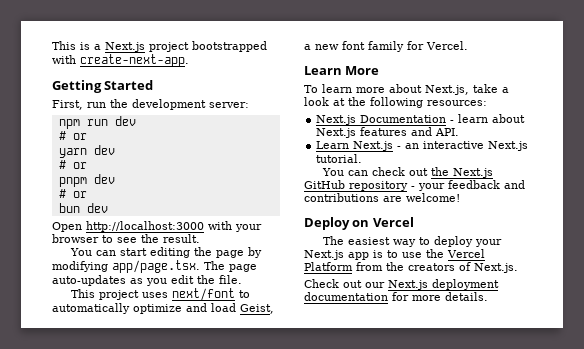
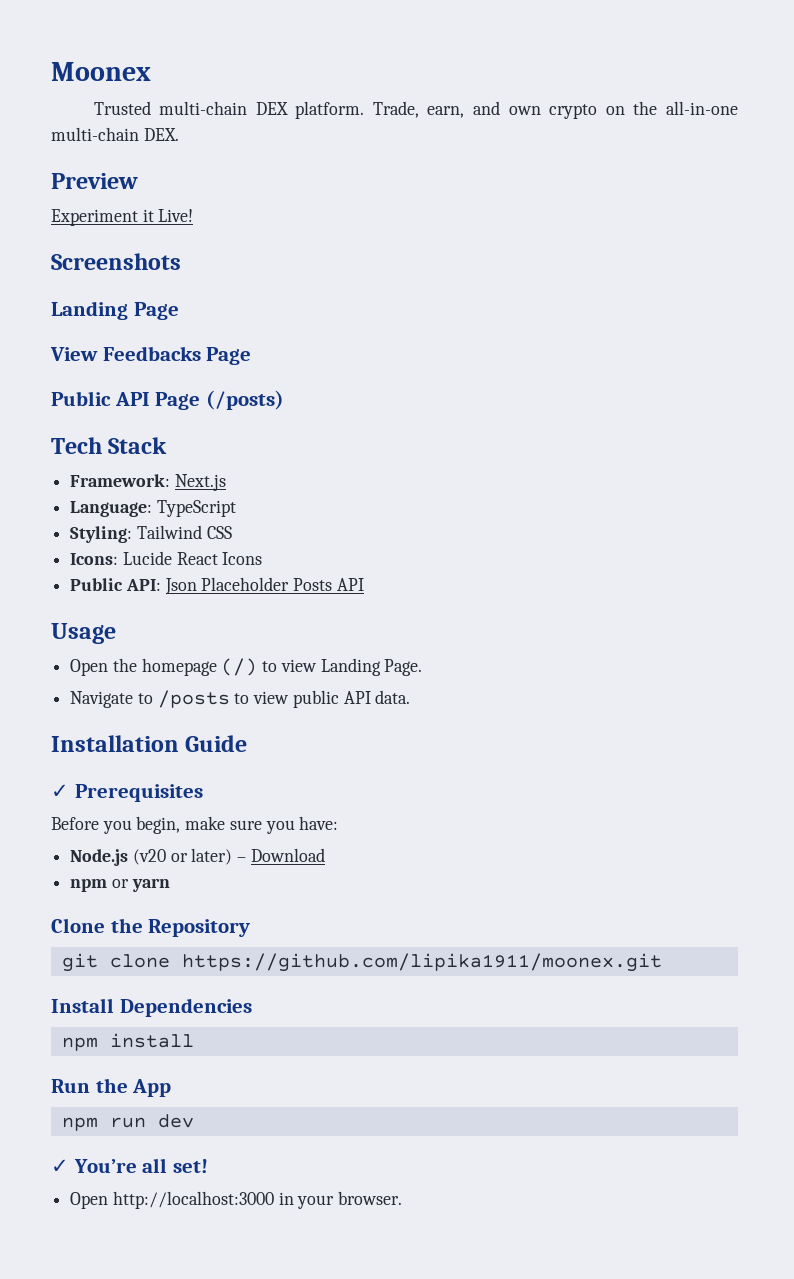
[52,41,267,52] [52,54,189,67] [52,80,154,93] [52,99,249,110] [58,116,136,129] [58,131,87,140] [58,145,115,158] [58,160,87,169] [58,174,115,187] [58,189,87,198] [58,203,108,213] [52,221,262,232] [52,234,200,243] [69,247,262,258] [52,260,257,273] [52,275,242,286] [70,288,250,301] [52,303,274,314] [304,41,468,52] [304,66,380,75] [304,84,509,95] [304,97,487,108] [316,114,526,125] [316,127,460,138] [316,141,529,151] [316,154,363,163] [321,167,493,178] [304,180,525,191] [304,193,460,202] [304,217,414,230] [322,236,502,247] [304,249,485,260] [304,262,518,273] [304,279,499,290] [304,292,488,301] This is a Next.js project bootstrapped with create-next-app. // Getting Started // First, run the development server: // npm run dev // # or // yarn dev // # or // pnpm dev // # or // bun dev // Open http://localhost:3000 with your browser to see the result. // You can start editing the page by modifying app/page.tsx. The page auto-updates as you edit the file. // This project uses next/font to automatically optimize and load Geist, a new font family for Vercel. // Learn More // To learn more about Next.js, take a look at the following resources: // Next.js Documentation - learn about Next.js features and API. // Learn Next.js - an interactive Next.js tutorial. // You can check out the Next.js GitHub repository - your feedback and contributions are welcome! // Deploy on Vercel // The easiest way to deploy your Next.js app is to use the Vercel Platform from the creators of Next.js. // Check out our Next.js deployment documentation for more details. -> [51,62,151,81] [93,101,738,119] [51,127,179,141] [51,173,138,189] [51,209,194,226] [51,253,181,270] [51,301,179,320] [50,346,252,365] [51,390,284,410] [51,437,168,454] [70,474,226,491] [70,500,236,517] [70,525,232,543] [70,551,263,565] [70,577,364,595] [51,623,116,644] [70,658,423,676] [70,690,411,708] [51,735,248,752] [51,784,203,802] [51,816,339,834] [70,848,325,866] [70,878,170,892] [51,918,251,937] [61,953,662,972] [51,998,252,1017] [61,1033,194,1051] [51,1078,172,1097] [61,1114,194,1131] [51,1158,208,1173] [70,1191,403,1209] Moonex // Trusted multi-chain DEX platform. Trade, earn, and own crypto on the all-in-one multi-chain DEX. // Preview // Experiment it Live! // Screenshots // Landing Page // View Feedbacks Page // Public API Page (/posts) // Tech Stack // Framework: Next.js // Language: TypeScript // Styling: Tailwind CSS // Icons: Lucide React Icons // Public API: Json Placeholder Posts API // Usage // Open the homepage (/) to view Landing Page. // Navigate to /posts to view public API data. // Installation Guide // ✓ Prerequisites // Before you begin, make sure you have: // Node.js (v20 or later) – Download // npm or yarn // Clone the Repository // git clone https://github.com/lipika1911/moonex.git // Install Dependencies // npm install // Run the App // npm run dev // ✓ You’re all set! // Open http://localhost:3000 in your browser.

